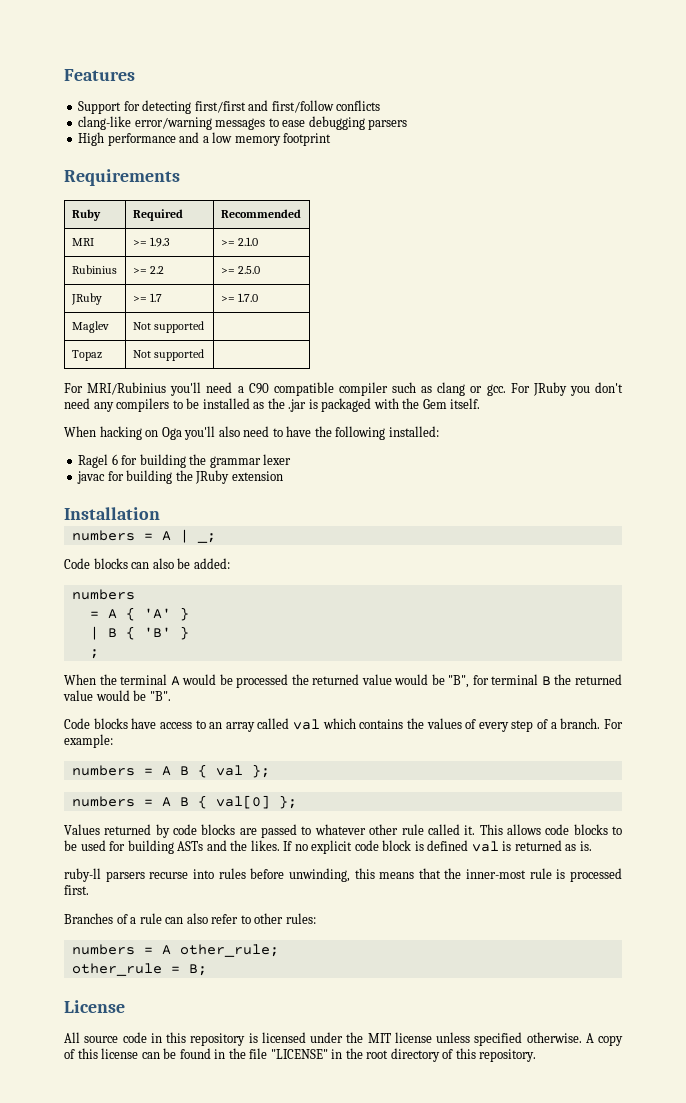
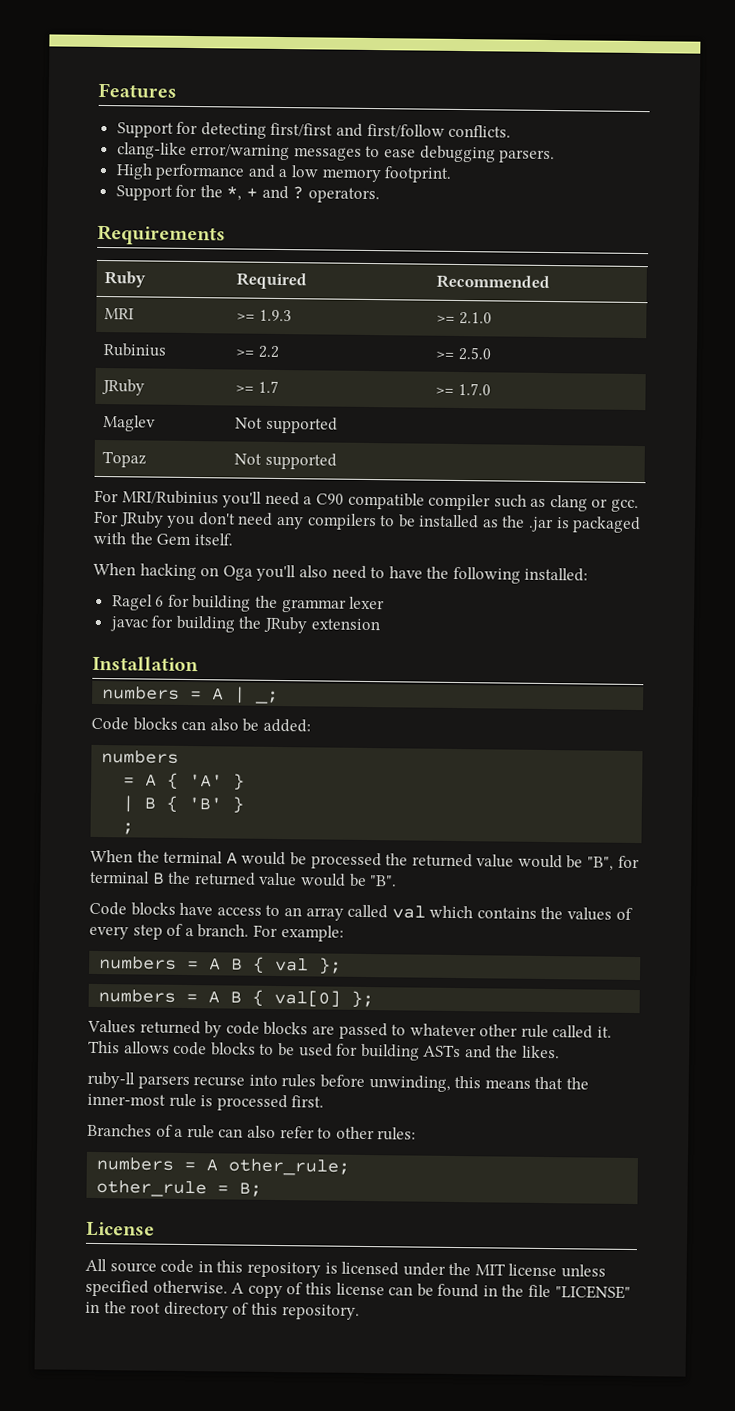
[336,100,381,111] conflicts -> [448,124,512,138] conflicts.
[368,119,408,130] parsers -> [499,149,556,164] parsers.
[283,133,332,146] footprint -> [384,166,453,183] [115,184,380,204] footprint. // Support for the *, + and ? operators.
[283,840,592,854] If no explicit code block is defined val is returned as is. -> (561, 1052) none

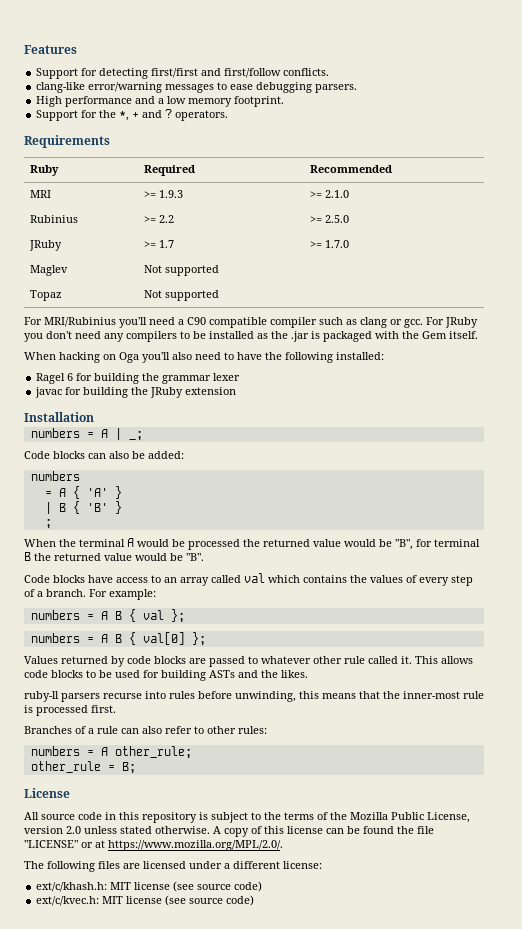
[341,1261,607,1278] [85,1279,149,1297] licensed under the MIT license unless specified -> [211,812,470,823] [24,826,152,834] subject to the terms of the Mozilla Public License, version 2.0 unless stated
[482,1285,498,1297] in -> (394, 830) none
[85,1301,360,1320] in the root directory of this repository. -> [81,840,283,851] [24,861,322,872] [36,881,263,892] [36,895,255,906] or at https://www.mozilla.org/MPL/2.0/. // The following files are licensed under a different license: // ext/c/khash.h: MIT license (see source code) // ext/c/kvec.h: MIT license (see source code)

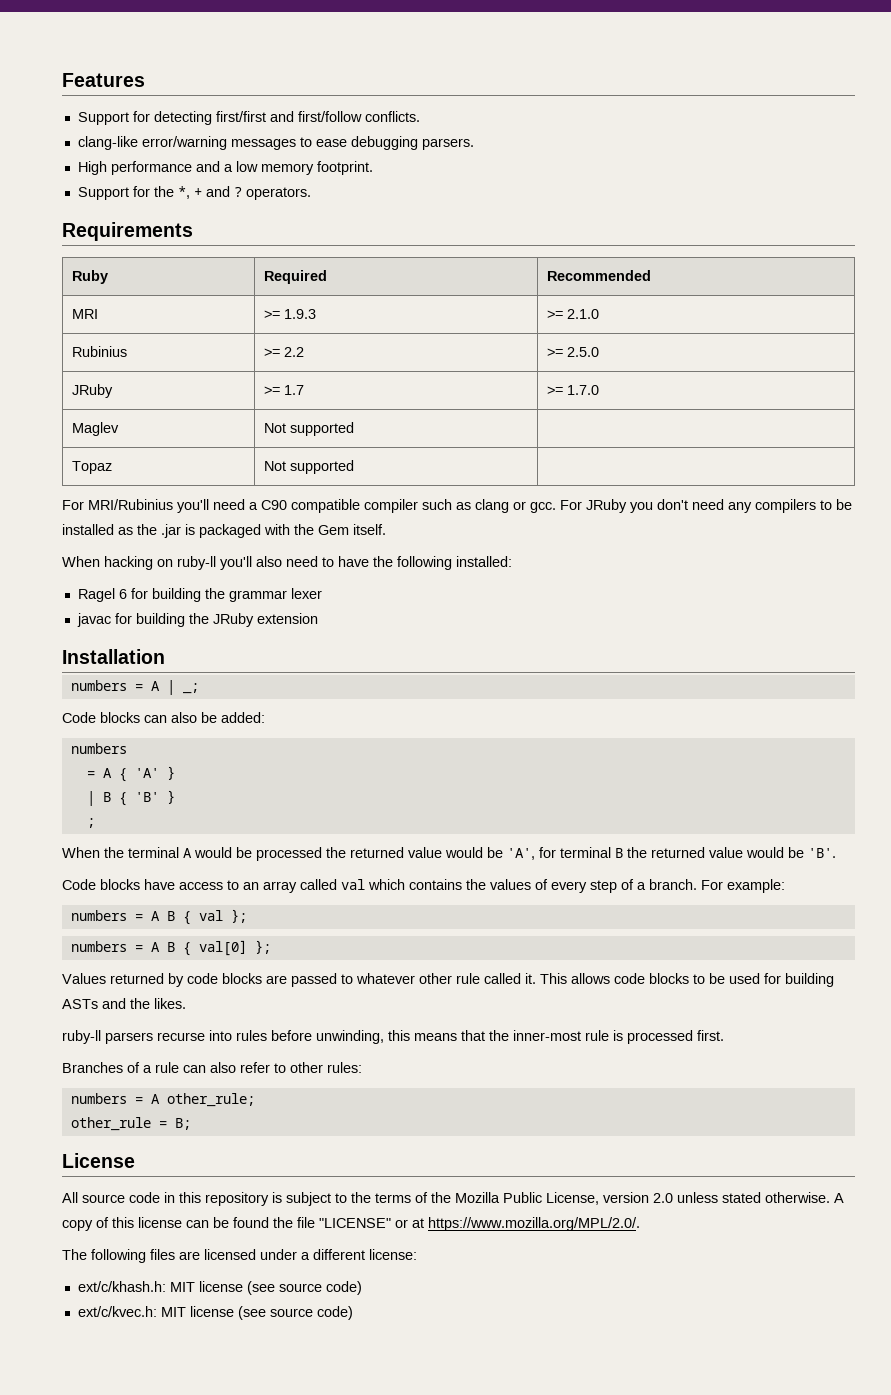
[119,352,139,363] Oga -> [177,556,216,570] ruby-ll
[395,539,413,550] "B", -> [507,848,535,860] 'A',
[186,553,204,561] "B". -> [808,848,836,858] 'B'.

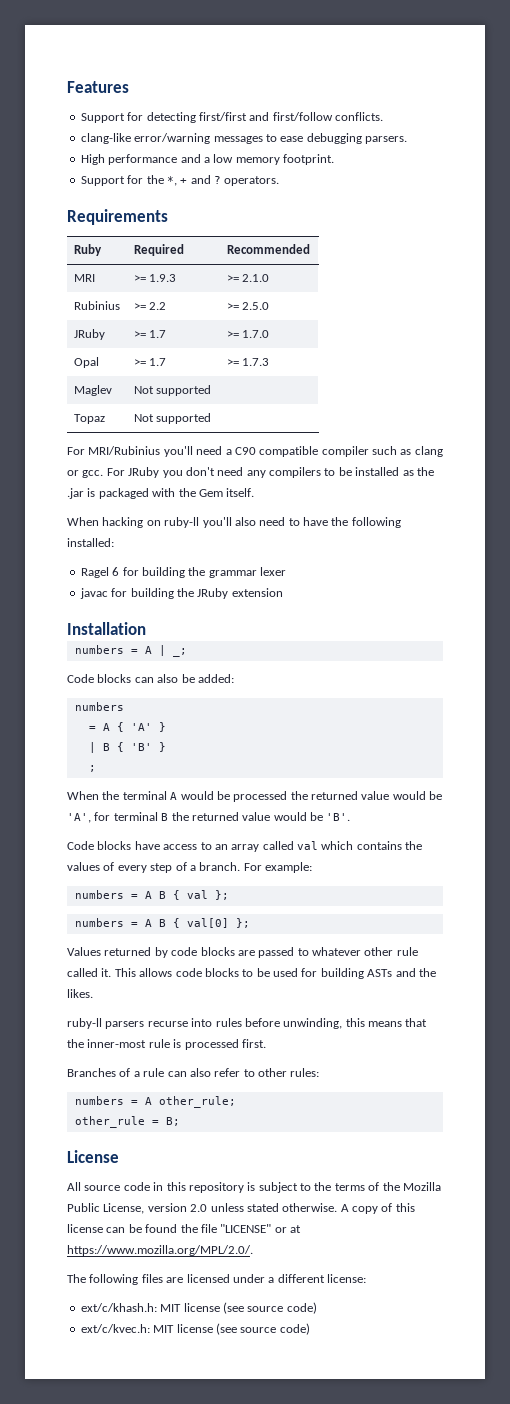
(600, 390) none -> [73,357,99,368] [133,358,167,366] [226,358,270,366] // Opal | >= 1.7 | >= 1.7.3

